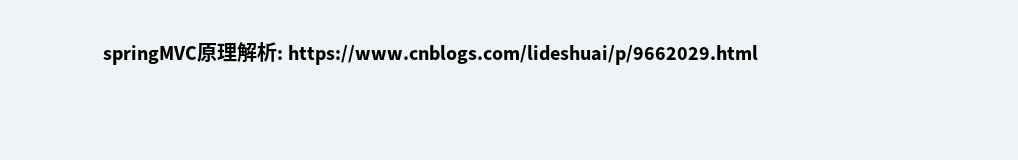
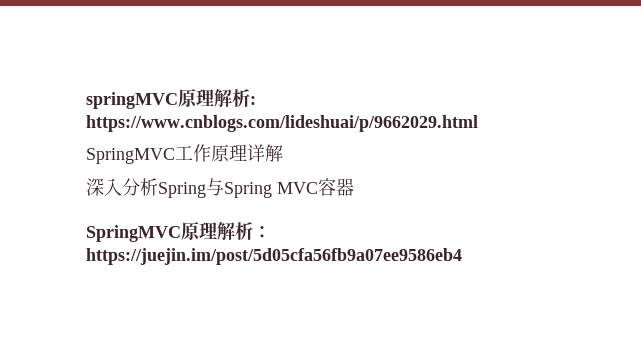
(759, 55) none -> [86,144,283,164] [86,178,354,198] [86,222,271,242] [86,248,462,265] // SpringMVC工作原理详解 // 深入分析Spring与Spring MVC容器 // SpringMVC原理解析：https://juejin.im/post/5d05cfa56fb9a07ee9586eb4

